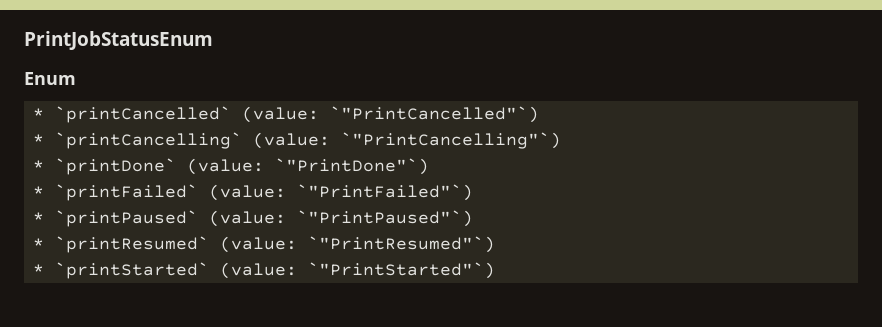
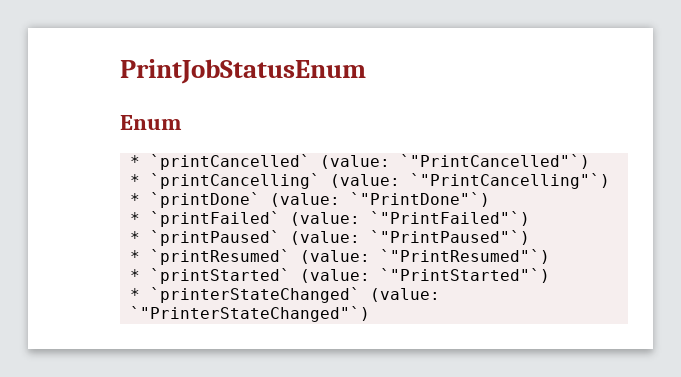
(495, 270) none -> [130,287,441,303] [130,306,371,322] // * `printerStateChanged` (value: `"PrinterStateChanged"`)

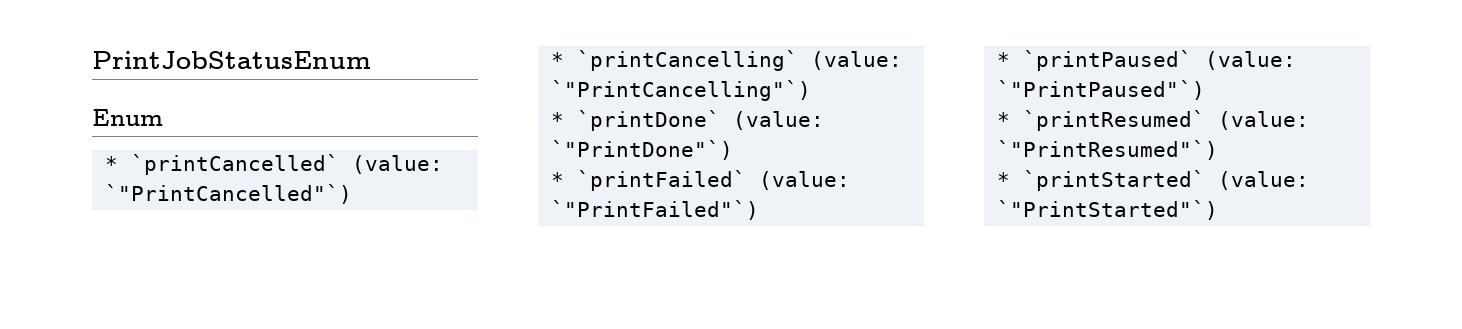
[130,287,441,303] [130,306,371,322] // * `printerStateChanged` (value: `"PrinterStateChanged"`) -> (1218, 210) none

